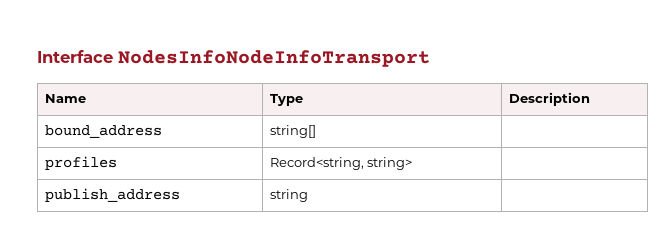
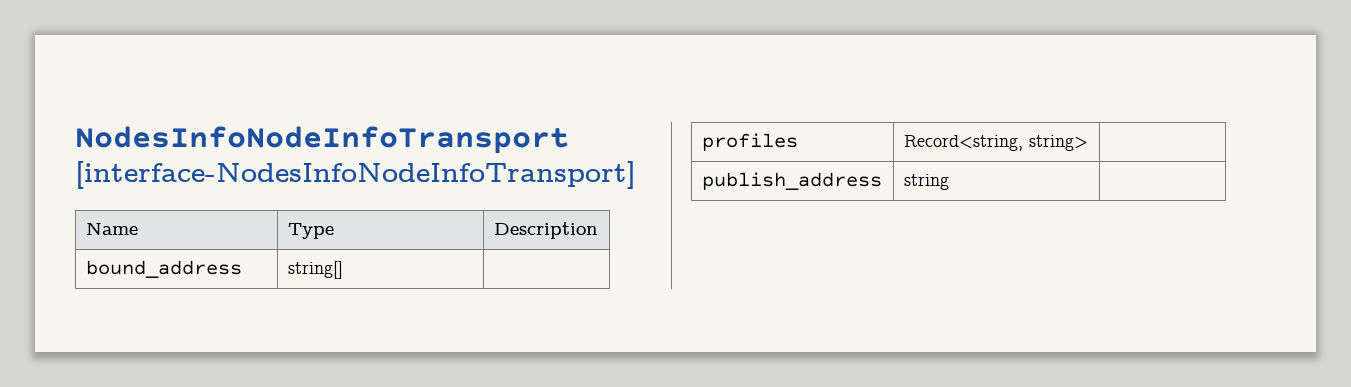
[37,50,113,63] Interface -> (75, 140) none
(430, 58) none -> [75,161,636,189] [interface-NodesInfoNodeInfoTransport]

